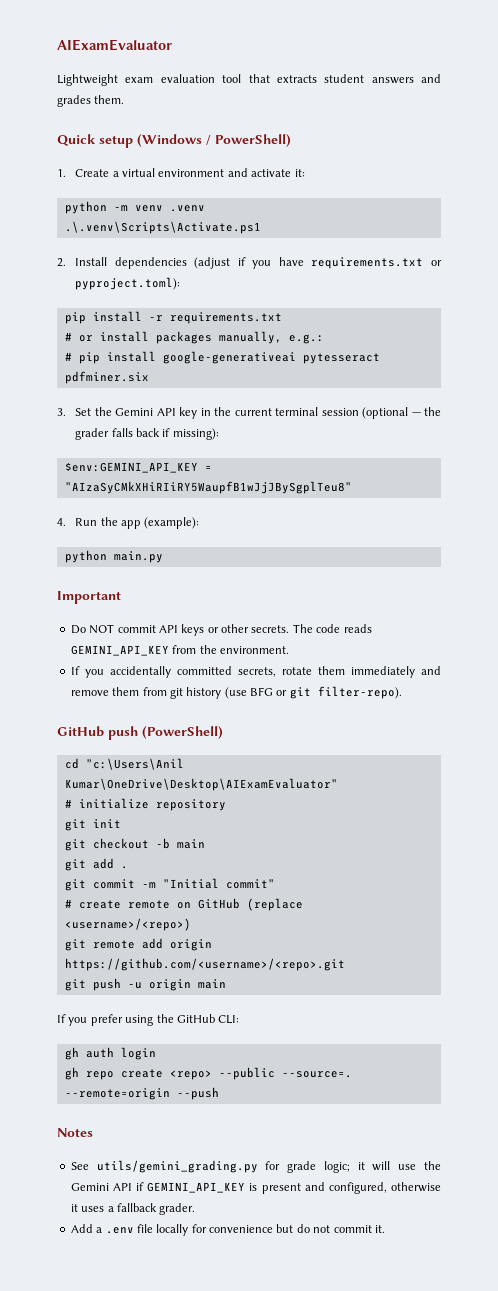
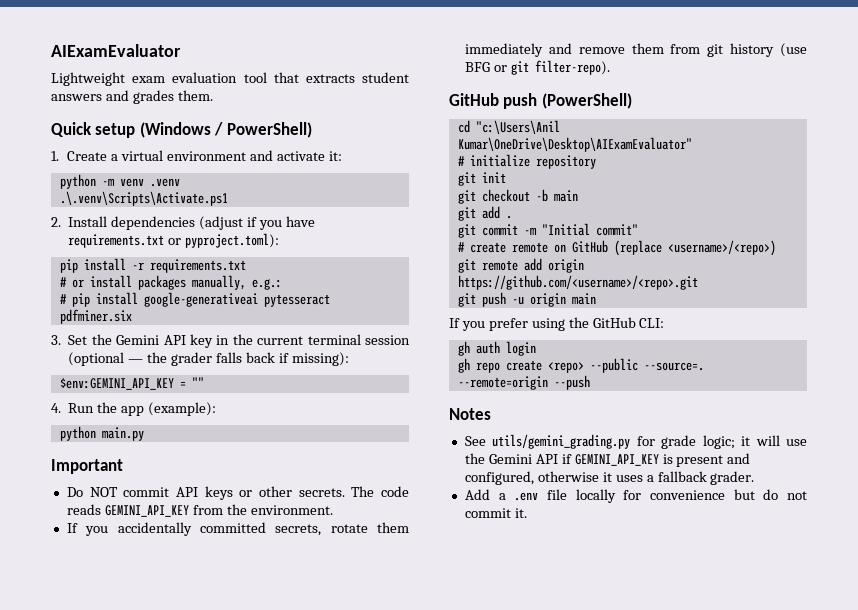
[64,481,352,494] "AIzaSyCMkXHiRIiRY5WaupfB1wJjJBySgplTeu8" -> [191,377,204,388] ""

